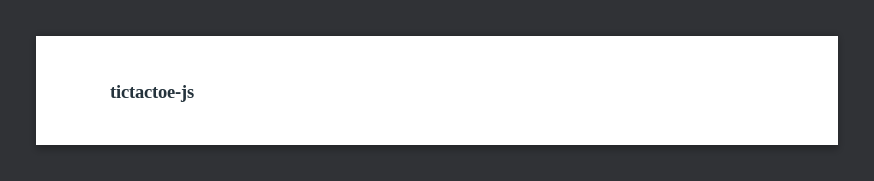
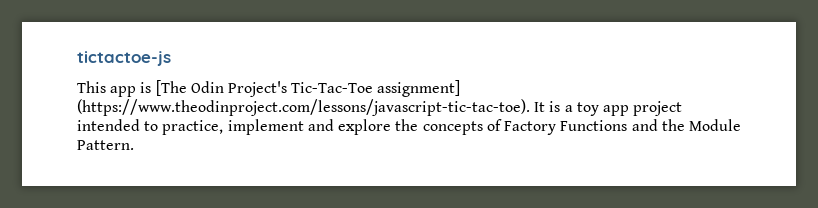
(194, 93) none -> [77,80,461,97] [77,99,683,116] [77,119,742,135] [77,140,134,150] // This app is [The Odin Project's Tic-Tac-Toe assignment] (https://www.theodinproject.com/lessons/javascript-tic-tac-toe). It is a toy app project intended to practice, implement and explore the concepts of Factory Functions and the Module Pattern.

